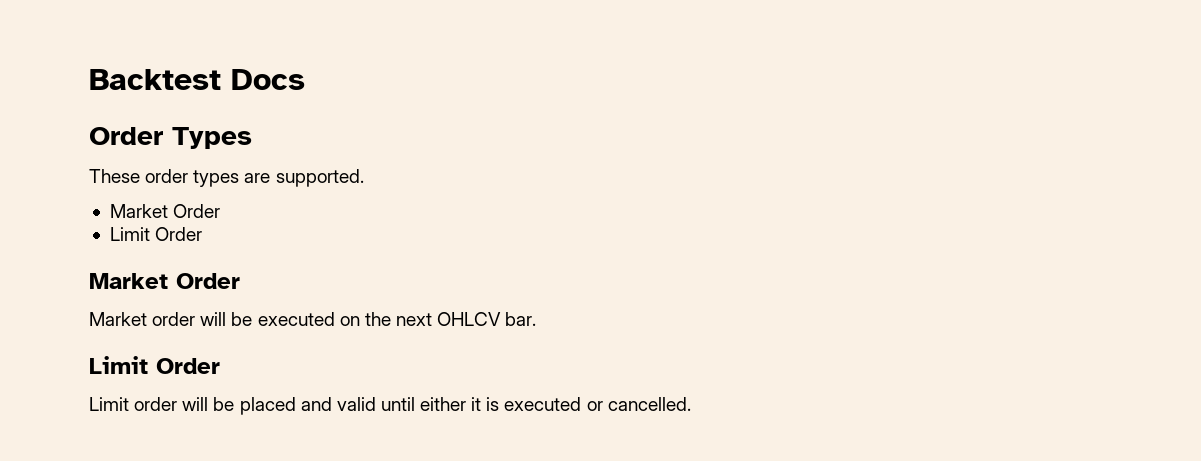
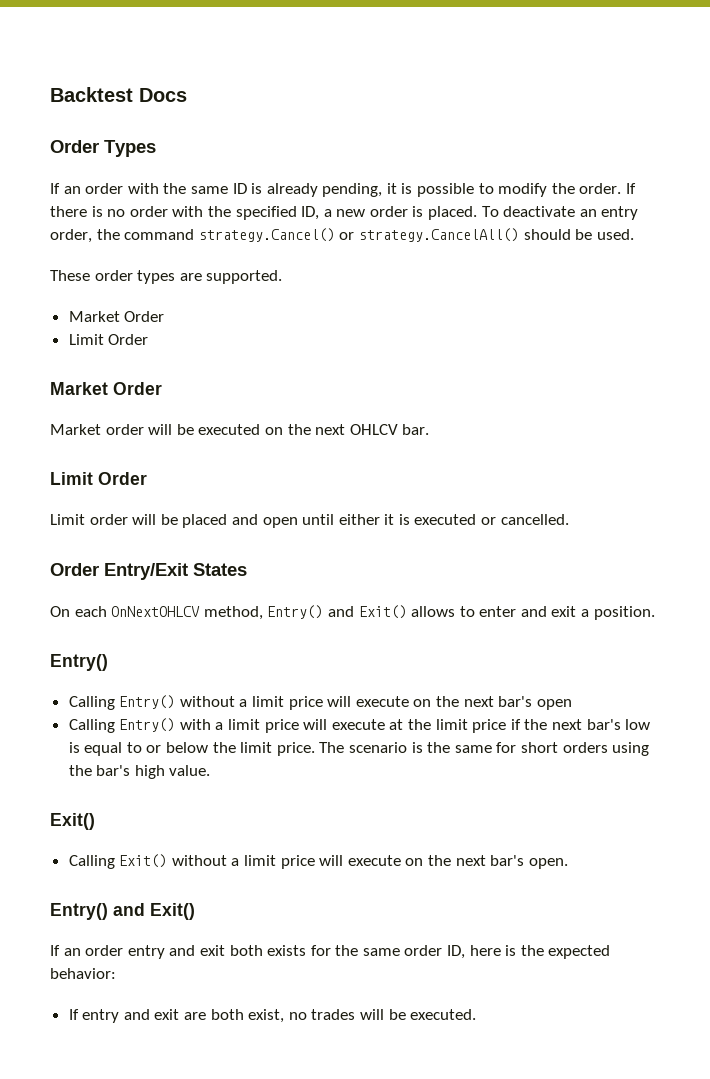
(252, 138) none -> [50,183,637,197] [50,206,639,220] [50,228,634,243] // If an order with the same ID is already pending, it is possible to modify the order. If there is no order with the specified ID, a new order is placed. To deactivate an entry order, the command strategy.Cancel() or strategy.CancelAll() should be used.
[336,397,376,411] valid -> [262,517,298,528] open
(691, 404) none -> [50,563,247,580] [50,605,655,620] [50,654,108,671] [68,695,572,710] [68,718,651,733] [68,742,650,756] [68,765,211,779] [50,813,95,830] [68,854,568,869] [50,903,195,920] [50,945,611,959] [50,968,116,979] [68,1009,477,1023] // Order Entry/Exit States // On each OnNextOHLCV method, Entry() and Exit() allows to enter and exit a position. // Entry() // Calling Entry() without a limit price will execute on the next bar's open // Calling Entry() with a limit price will execute at the limit price if the next bar's low is equal to or below the limit price. The scenario is the same for short orders using the bar's high value. // Exit() // Calling Exit() without a limit price will execute on the next bar's open. // Entry() and Exit() // If an order entry and exit both exists for the same order ID, here is the expected behavior: // If entry and exit are both exist, no trades will be executed.

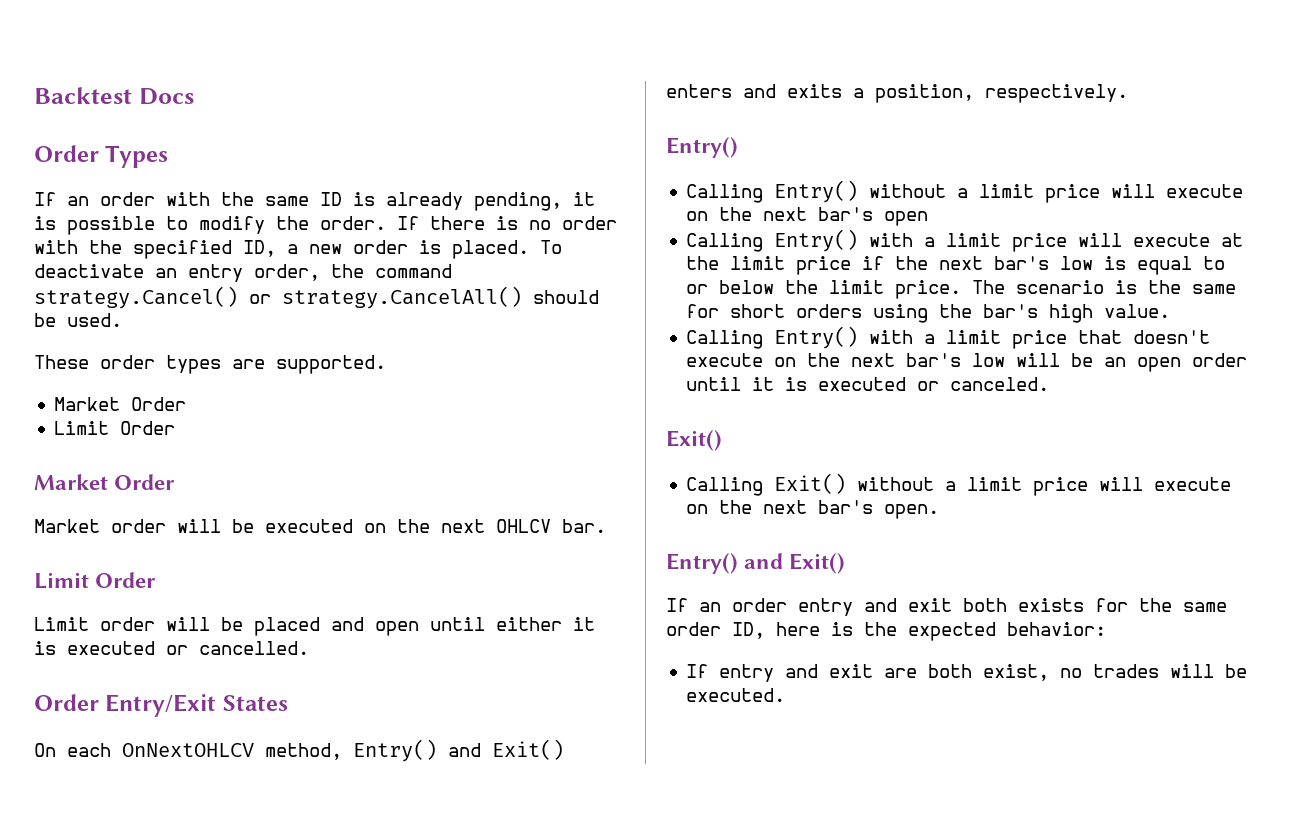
[411,606,655,620] allows to enter and exit a position. -> [666,84,1128,103] enters and exits a position, respectively.
(211, 770) none -> [686,326,1211,349] [686,353,1248,372] [686,377,1050,391] // Calling Entry() with a limit price that doesn't execute on the next bar's low will be an open order until it is executed or canceled.

